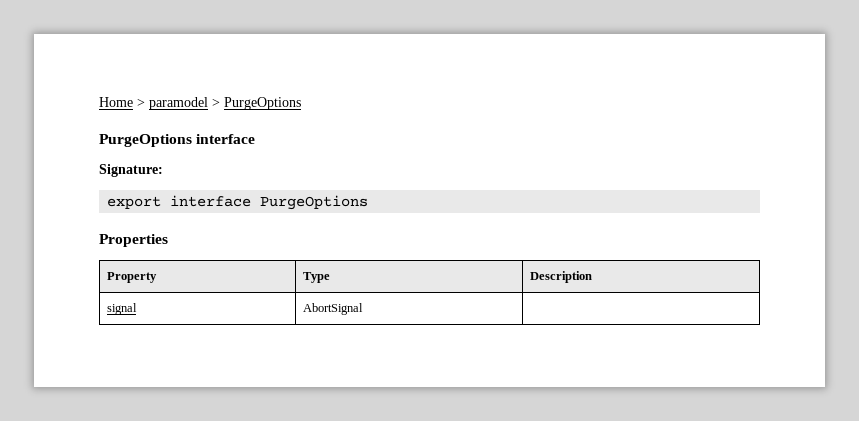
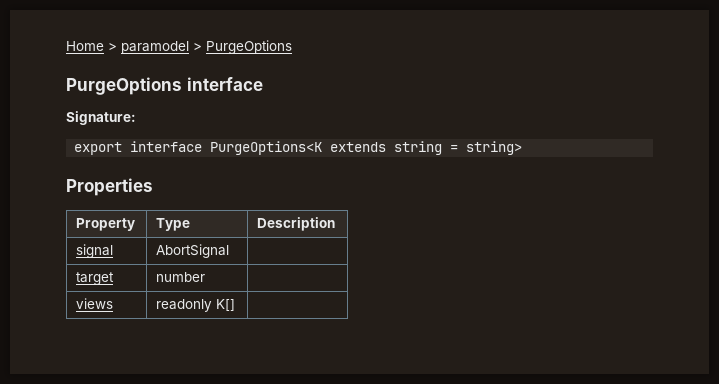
[260,195,369,210] PurgeOptions -> [210,141,523,155] PurgeOptions<K extends string = string>
(363, 309) none -> [76,272,115,285] [156,272,206,282] [76,298,114,309] [156,299,236,312] // target | number | // views | readonly K[] |

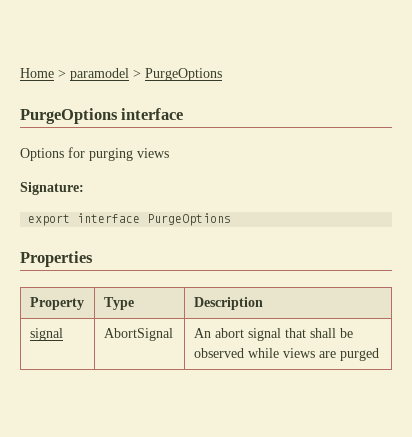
(263, 84) none -> [20,147,169,161] // Options for purging views
[210,141,523,155] PurgeOptions<K extends string = string> -> [147,213,232,226] PurgeOptions
[76,272,115,285] [156,272,206,282] [76,298,114,309] [156,299,236,312] // target | number | // views | readonly K[] | -> [193,328,353,341] [193,348,379,361] An abort signal that shall be observed while views are purged

